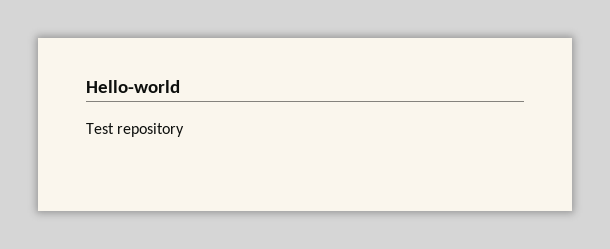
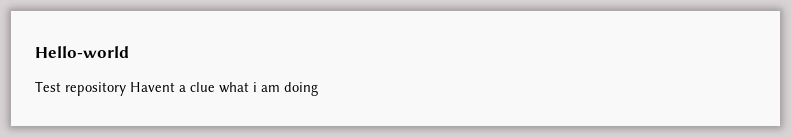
(185, 130) none -> [130,82,318,96] Havent a clue what i am doing

